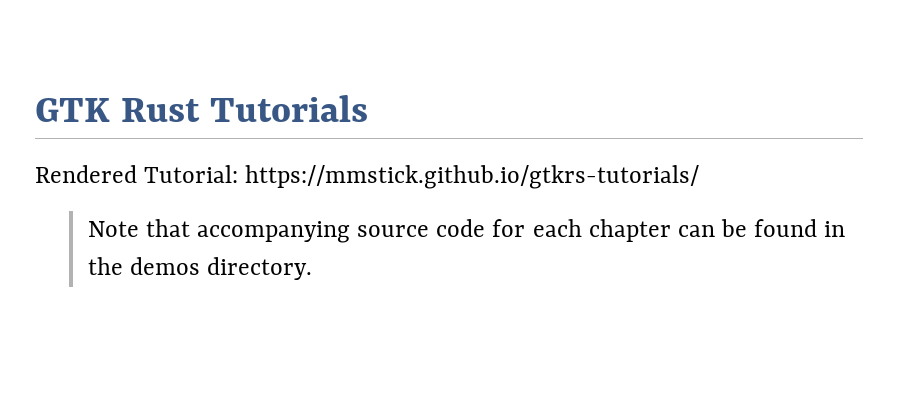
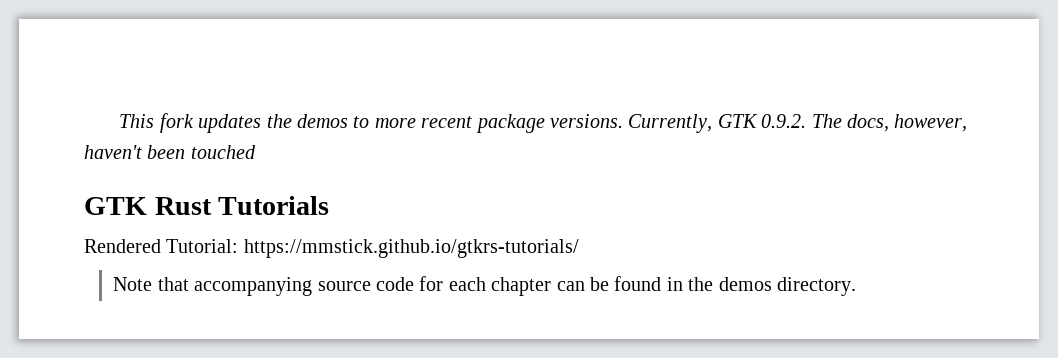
(35, 110) none -> [119,113,968,133] [84,145,256,159] This fork updates the demos to more recent package versions. Currently, GTK 0.9.2. The docs, however, haven't been touched //

